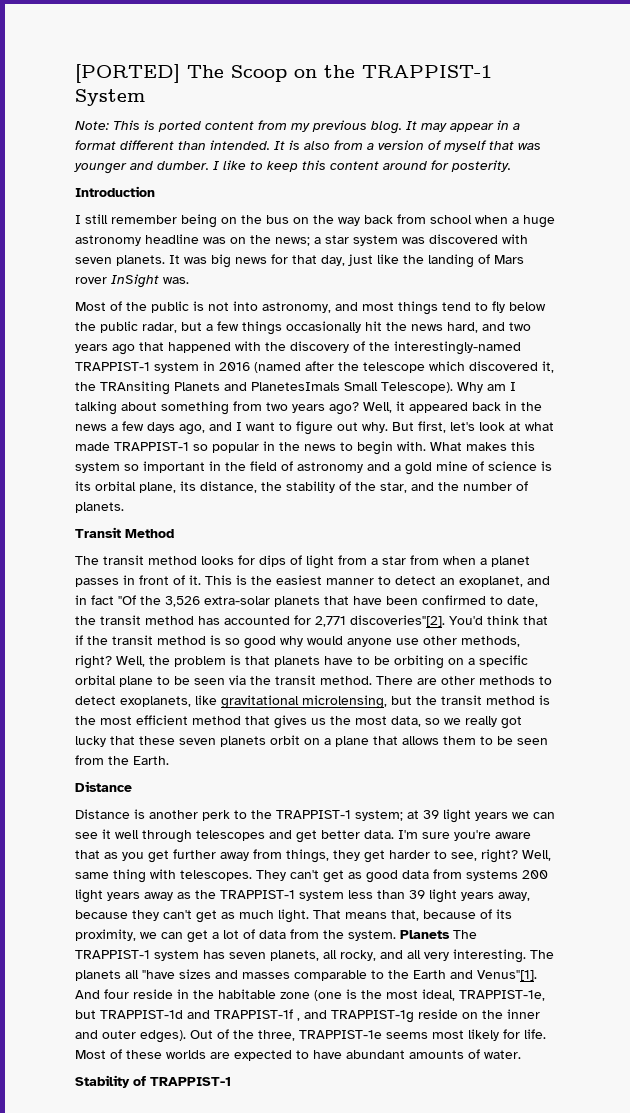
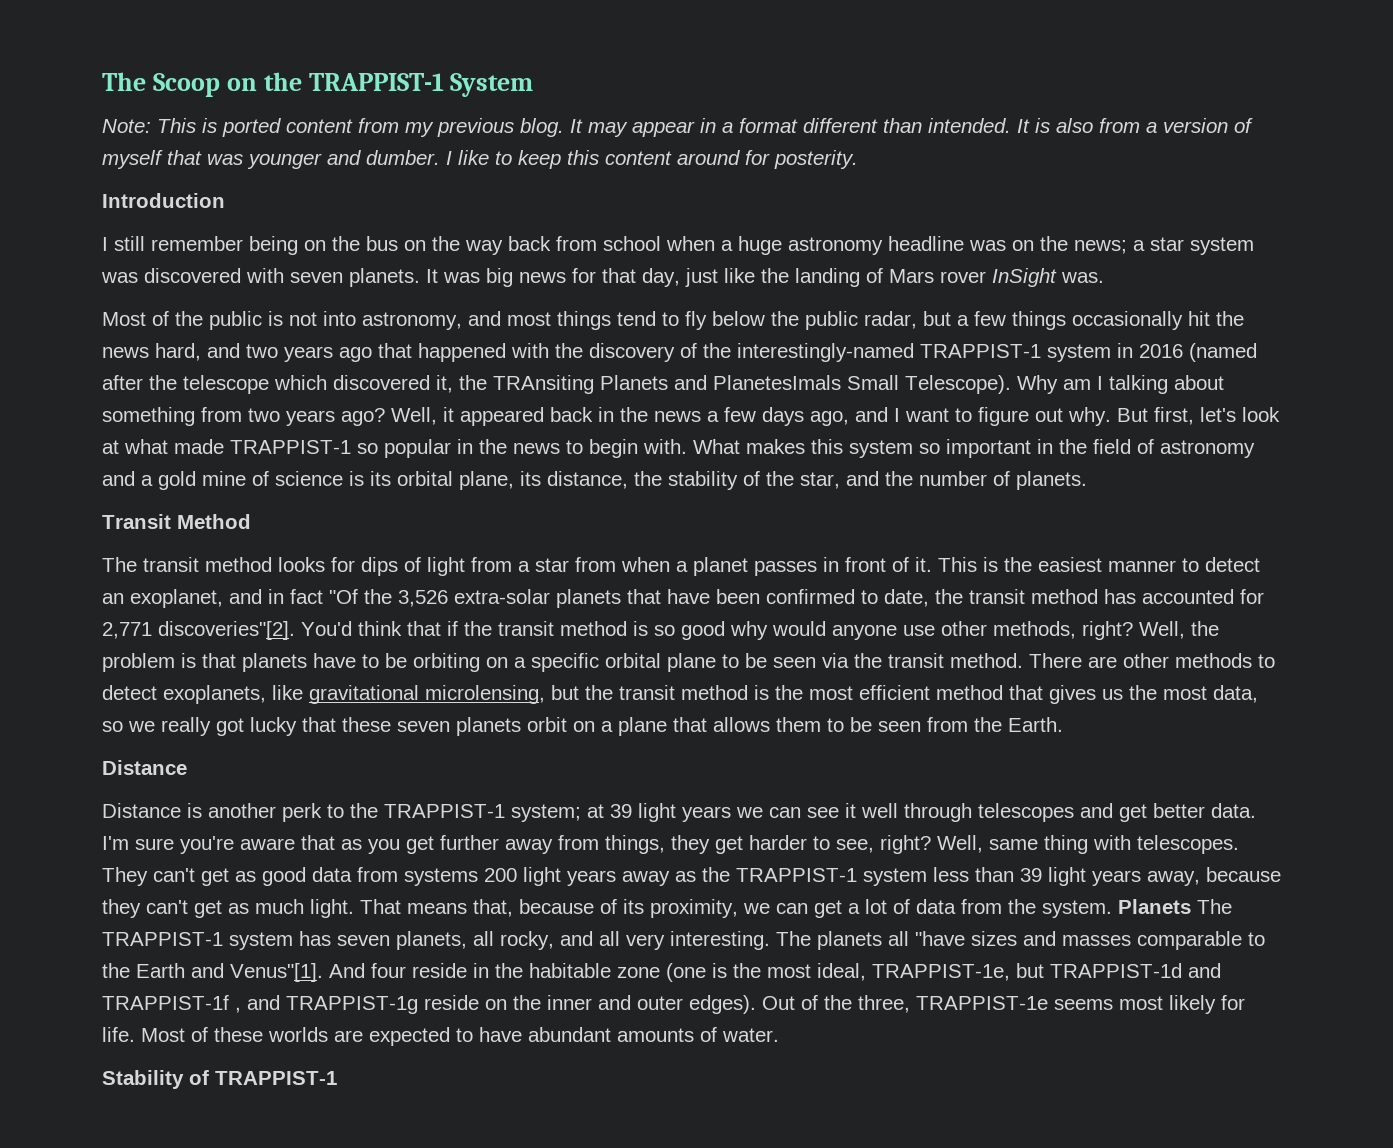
[75,64,180,83] [PORTED] -> (102, 81) none

